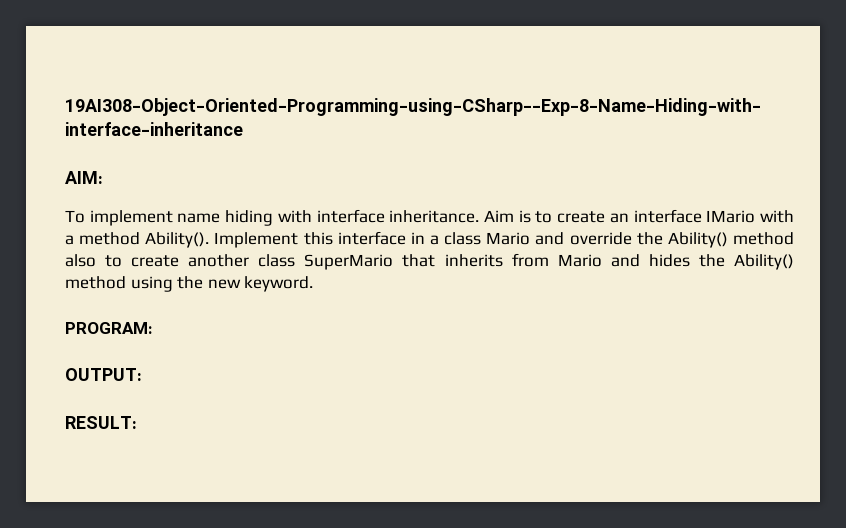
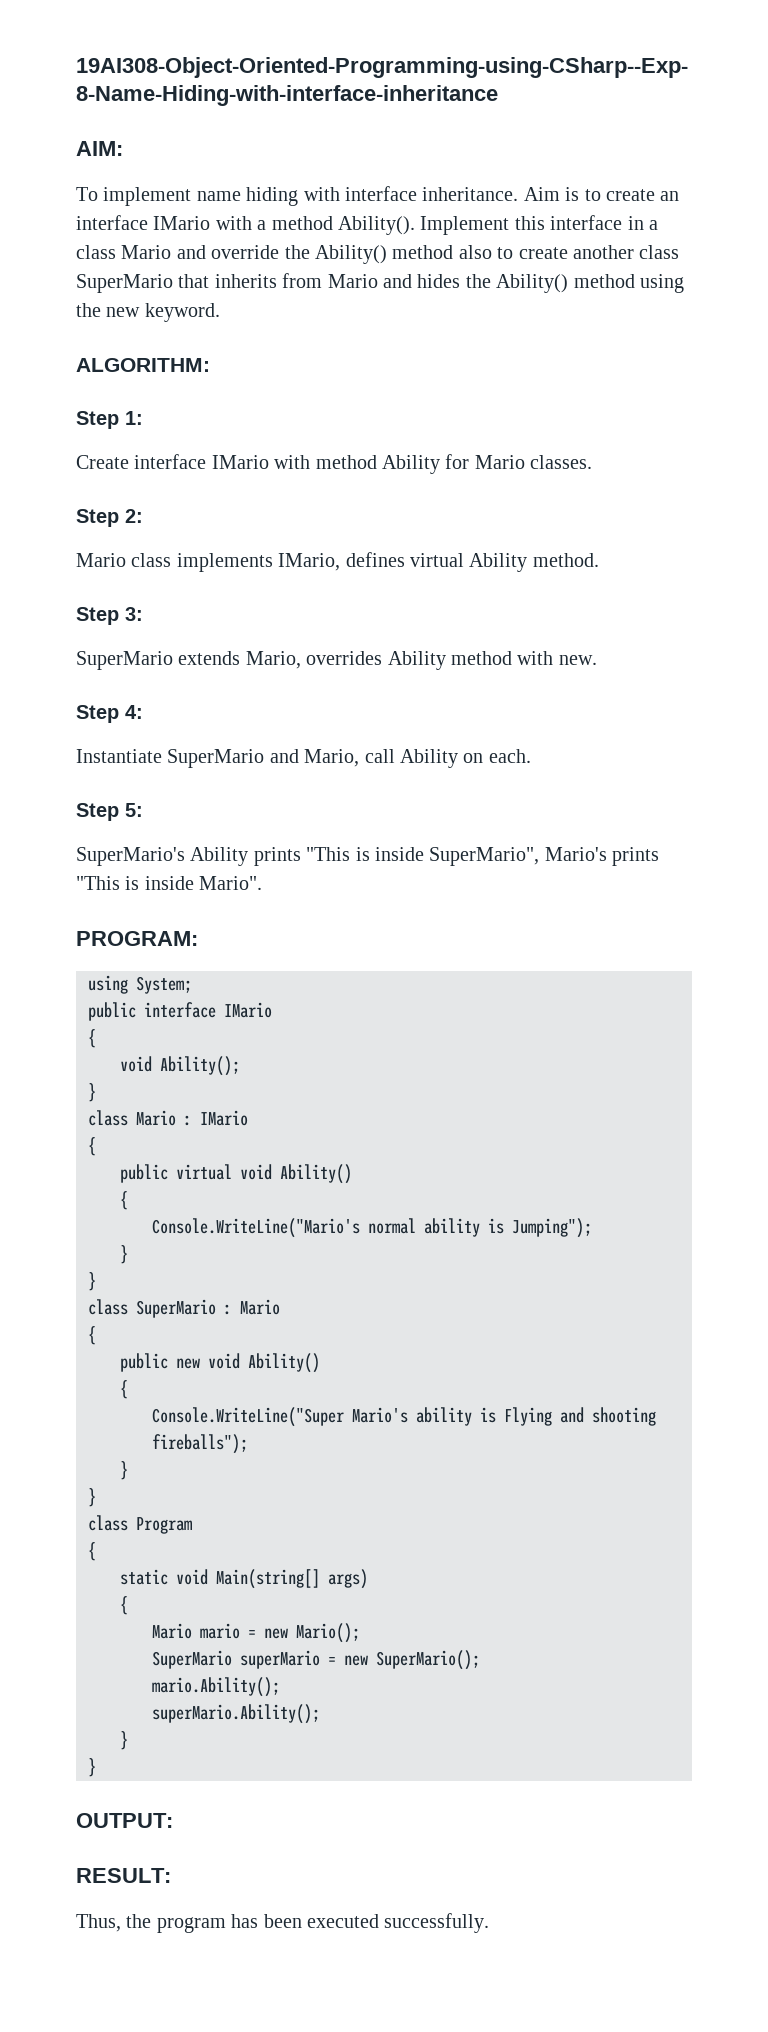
[65,322,153,334] [65,368,142,381] [65,416,137,429] PROGRAM: // OUTPUT: // RESULT: -> [76,358,210,372] [76,411,143,429] [76,454,593,474] [76,509,143,527] [76,552,599,572] [76,607,143,625] [76,651,597,670] [76,705,143,723] [76,749,531,768] [76,803,143,821] [76,847,660,866] [76,876,263,890] [76,931,198,946] [88,975,192,994] [88,1002,272,1021] [88,1029,96,1048] [120,1056,240,1076] [88,1083,96,1102] [88,1110,248,1126] [88,1137,96,1156] [120,1164,352,1184] [120,1191,128,1210] [152,1218,592,1238] [120,1245,128,1264] [88,1272,96,1291] [88,1299,280,1318] [88,1326,96,1345] [120,1353,320,1373] [120,1380,128,1399] [152,1407,656,1427] [152,1434,248,1454] [120,1461,128,1480] [88,1488,96,1507] [88,1515,192,1534] [88,1542,96,1561] [120,1569,368,1589] [120,1596,128,1615] [152,1623,360,1643] [152,1650,480,1670] [152,1677,280,1697] [152,1704,320,1724] [120,1731,128,1750] [88,1758,96,1777] [76,1813,173,1828] [76,1868,171,1883] [76,1913,490,1933] ALGORITHM: // Step 1: // Create interface IMario with method Ability for Mario classes. // Step 2: // Mario class implements IMario, defines virtual Ability method. // Step 3: // SuperMario extends Mario, overrides Ability method with new. // Step 4: // Instantiate SuperMario and Mario, call Ability on each. // Step 5: // SuperMario's Ability prints "This is inside SuperMario", Mario's prints "This is inside Mario". // PROGRAM: // using System; // public interface IMario // { // void Ability(); // } // class Mario : IMario // { // public virtual void Ability() // { // Console.WriteLine("Mario's normal ability is Jumping"); // } // } // class SuperMario : Mario // { // public new void Ability() // { // Console.WriteLine("Super Mario's ability is Flying and shooting fireballs"); // } // } // class Program // { // static void Main(string[] args) // { // Mario mario = new Mario(); // SuperMario superMario = new SuperMario(); // mario.Ability(); // superMario.Ability(); // } // } // OUTPUT: // RESULT: // Thus, the program has been executed successfully.

